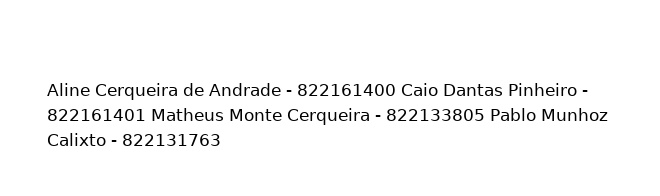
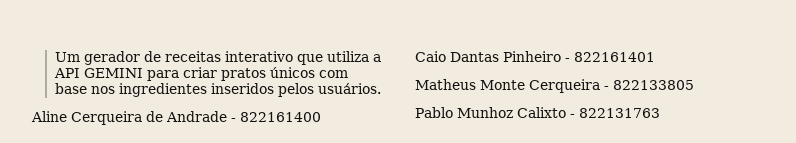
(47, 89) none -> [54,51,381,65] [53,67,348,81] [54,83,381,97] Um gerador de receitas interativo que utiliza a API GEMINI para criar pratos únicos com base nos ingredientes inseridos pelos usuários. //
(396, 90) none -> (321, 117) //
(146, 115) none -> (655, 57) //
(485, 115) none -> (694, 85) //

